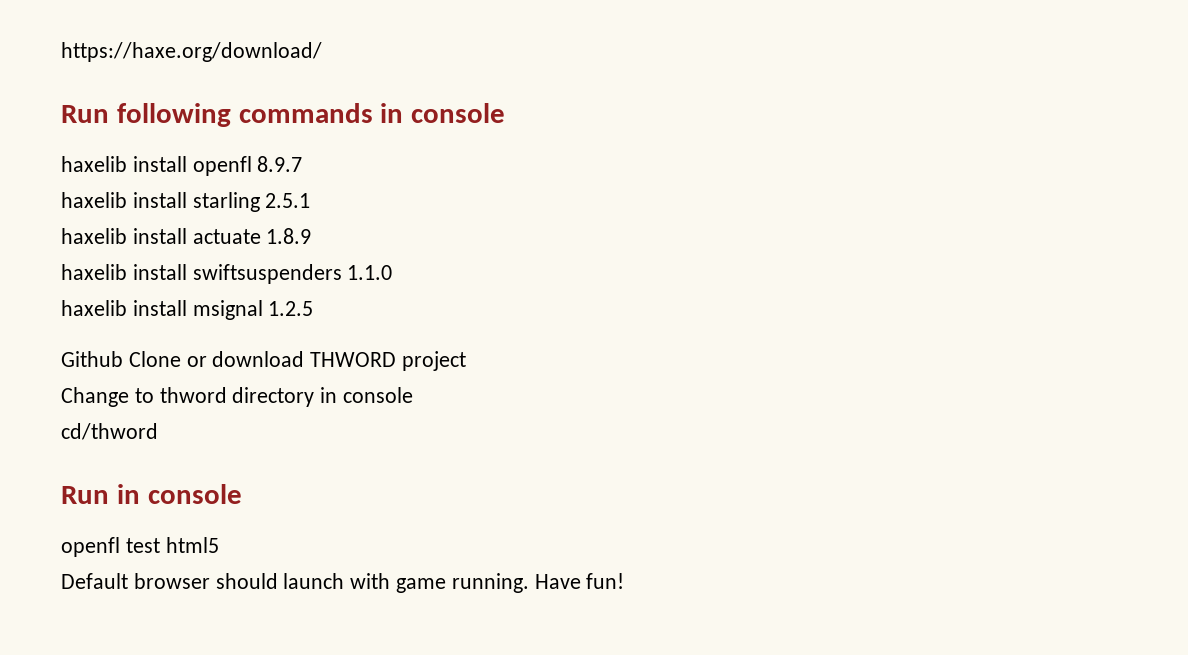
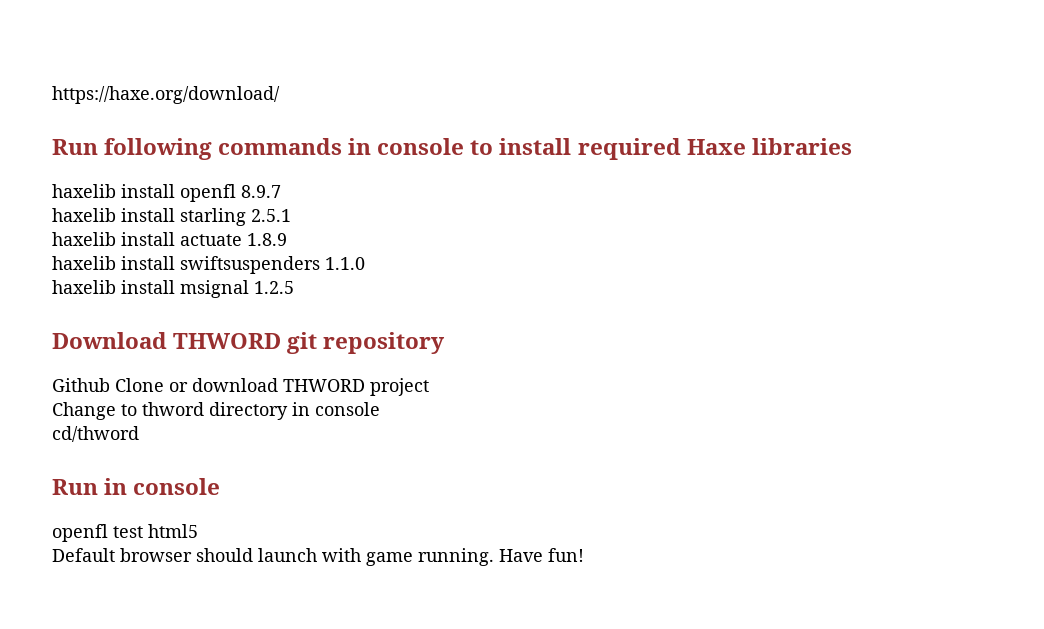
(506, 113) none -> [470,138,852,160] to install required Haxe libraries
(314, 308) none -> [52,332,446,354] // Download THWORD git repository

